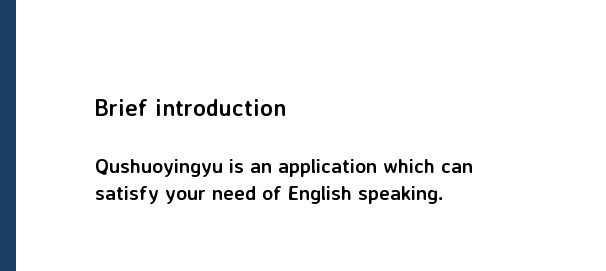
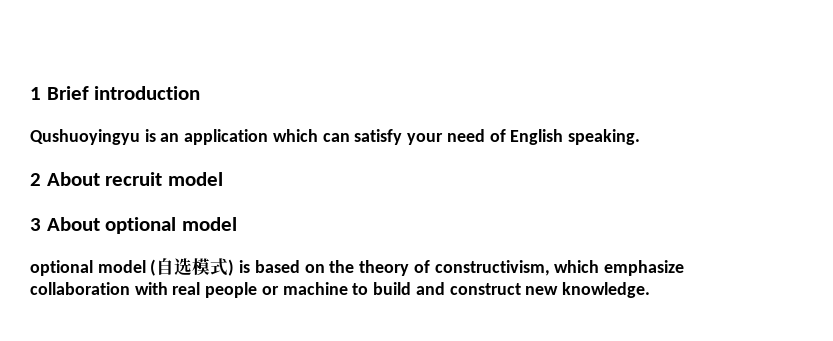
(95, 107) none -> [30,87,41,100] 1
(444, 195) none -> [30,172,223,186] [30,217,237,234] [30,258,684,276] [30,282,650,298] // 2 About recruit model // 3 About optional model // optional model (自选模式) is based on the theory of constructivism, which emphasize collaboration with real people or machine to build and construct new knowledge.

